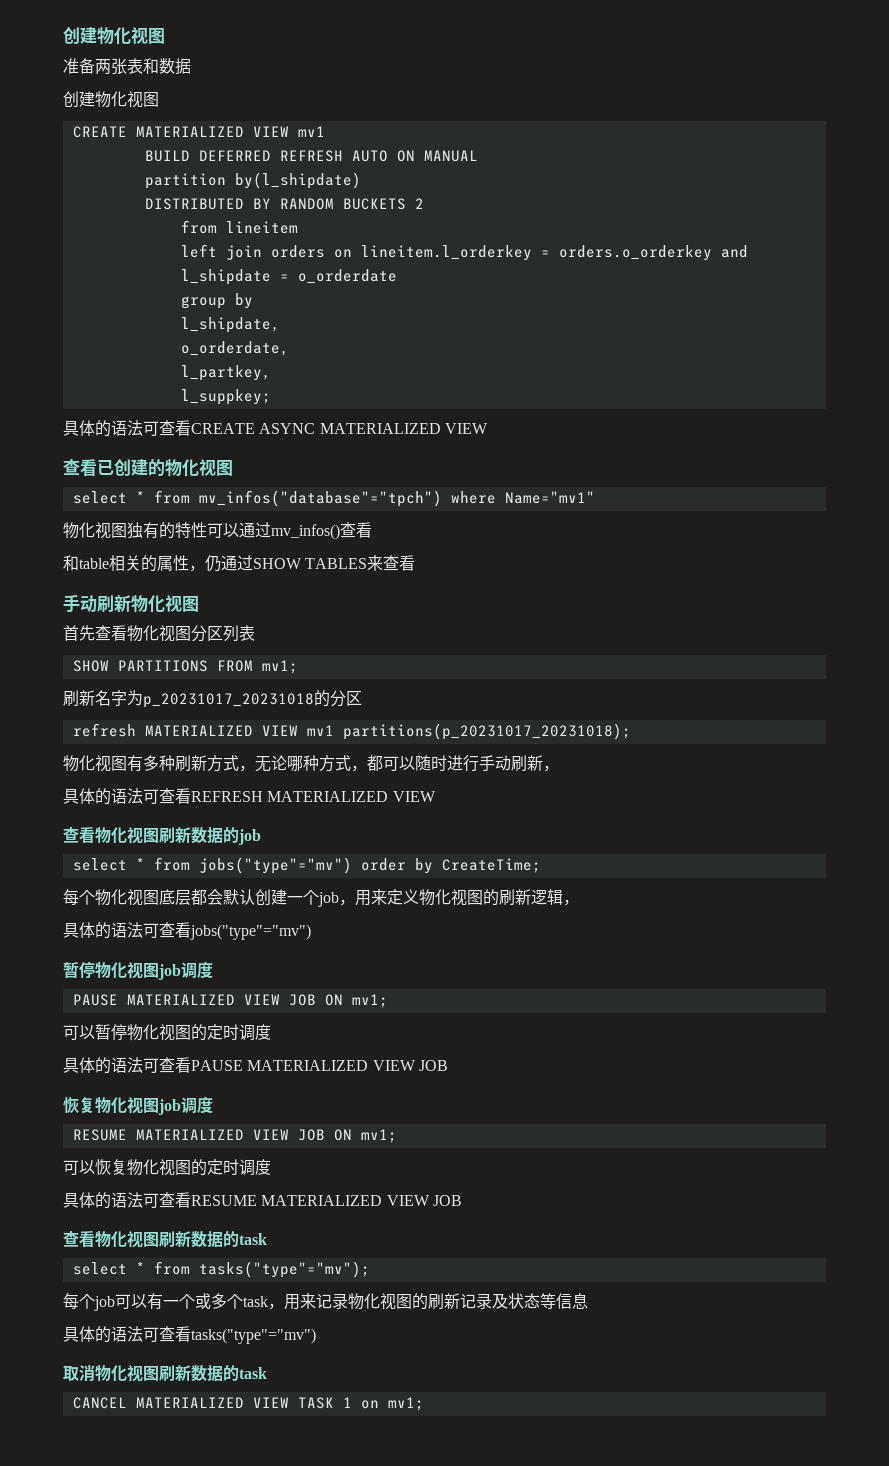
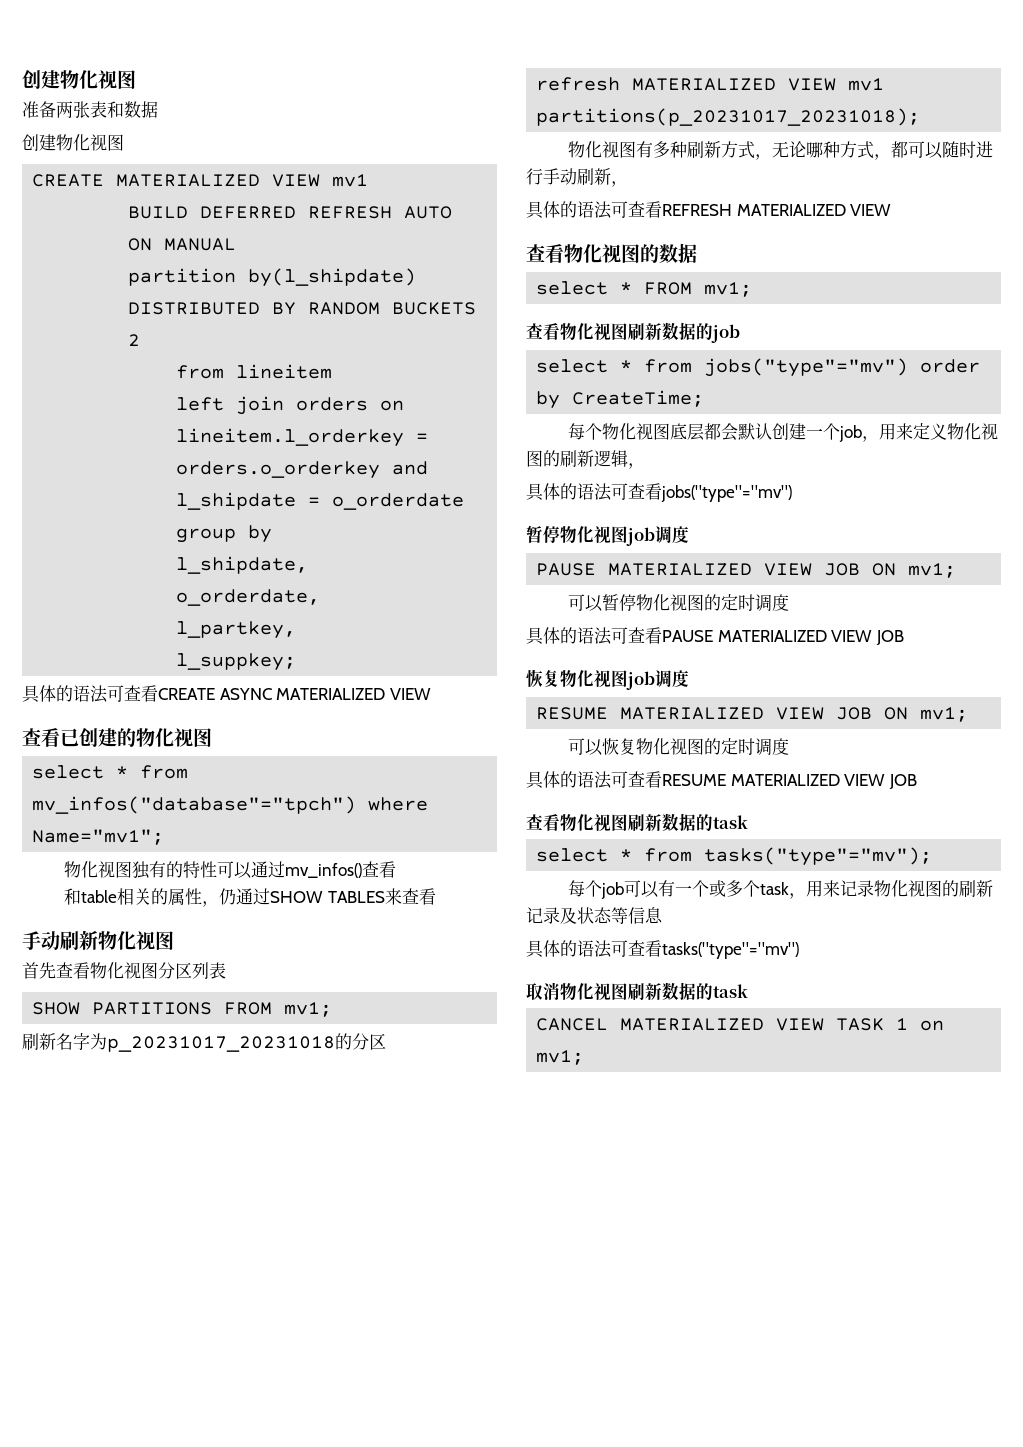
[504,491,595,504] Name="mv1" -> [32,829,165,845] Name="mv1";
(436, 796) none -> [526,243,697,263] [536,281,753,297] // 查看物化视图的数据 // select * FROM mv1;

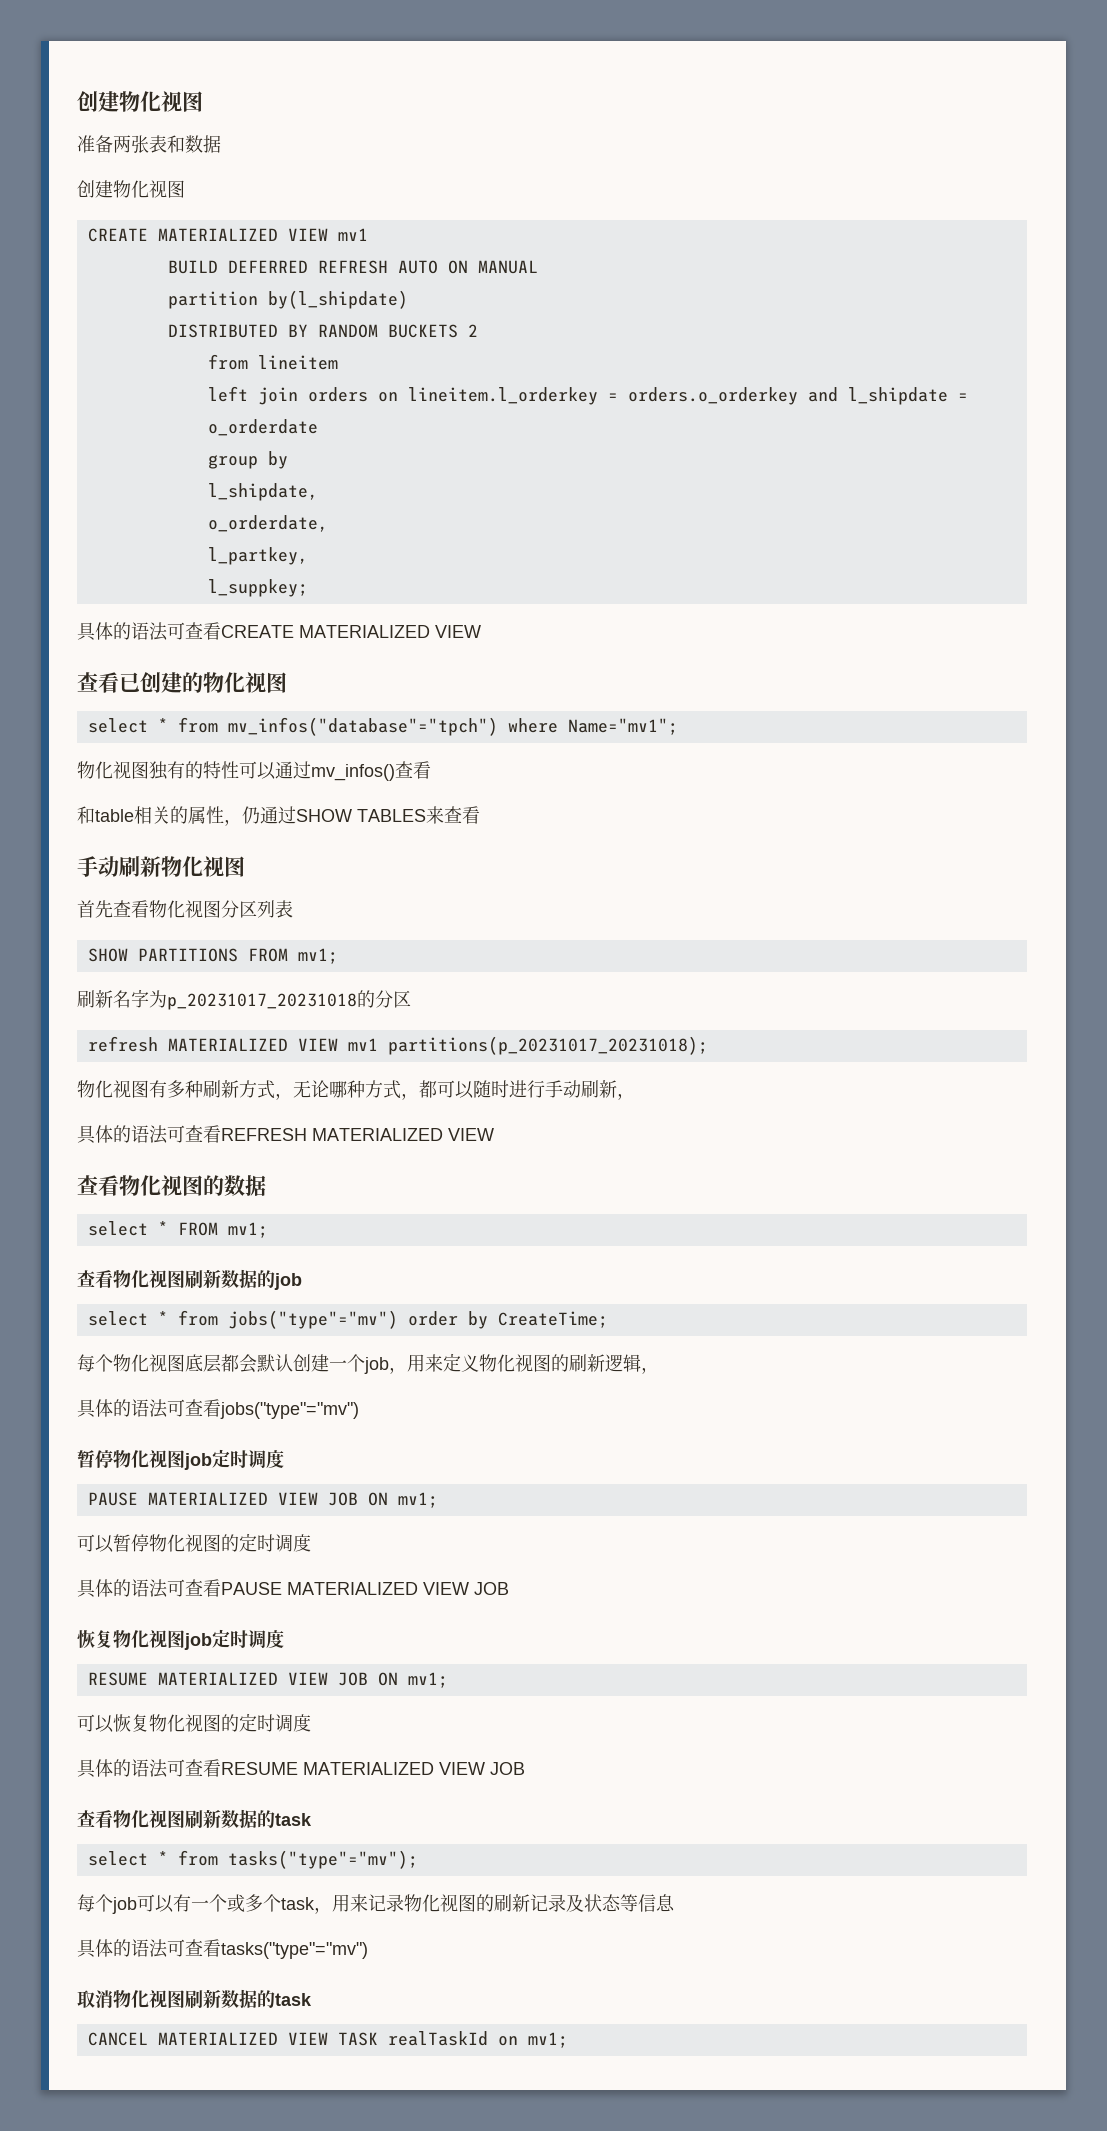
[219,688,272,700] ASYNC -> (294, 631) none
(655, 536) none -> [212,1449,248,1468] 定时
(655, 680) none -> [212,1629,248,1648] 定时
[896,1018,909,1030] 1 -> [387,2031,488,2046] realTaskId

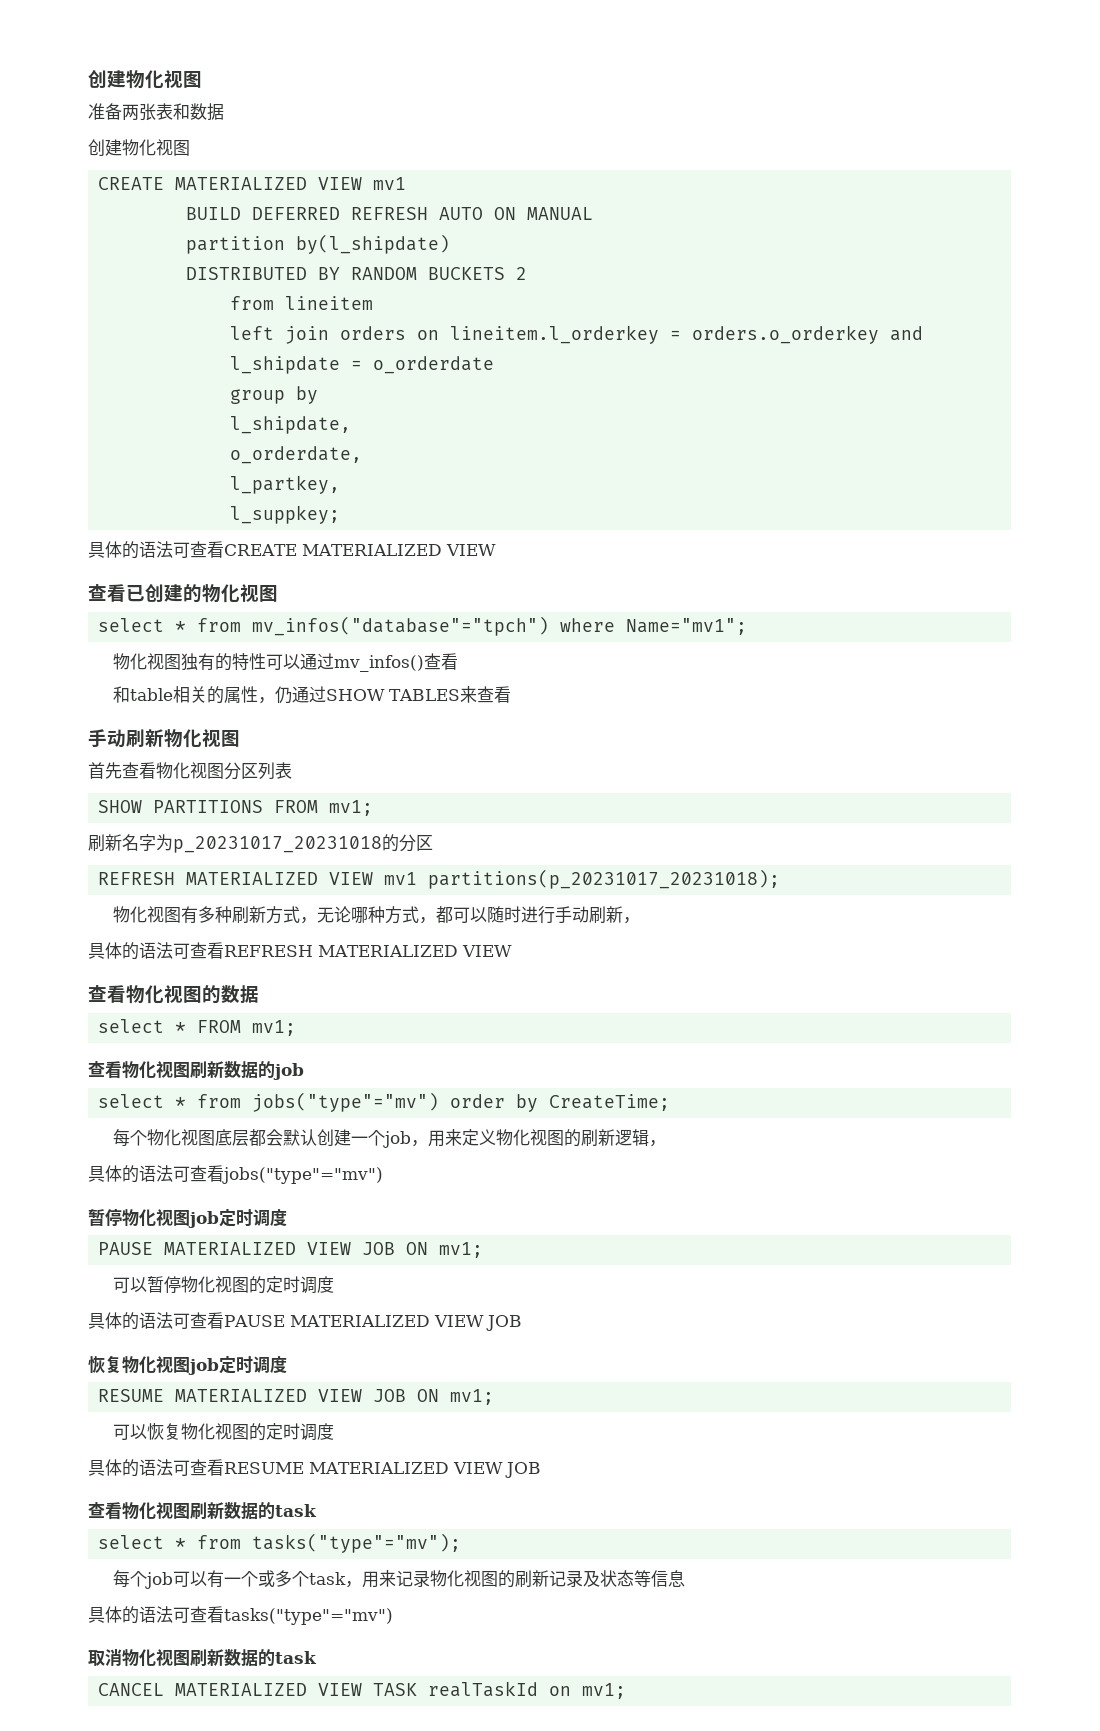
[87,1036,158,1052] refresh -> [98,872,176,885] REFRESH

